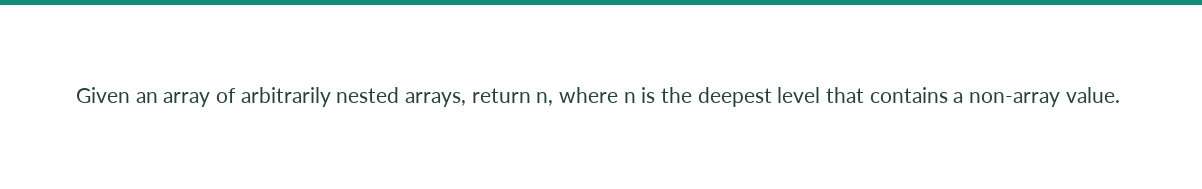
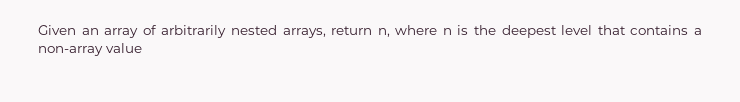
[1065,87,1120,103] value. -> [106,43,142,53] value

